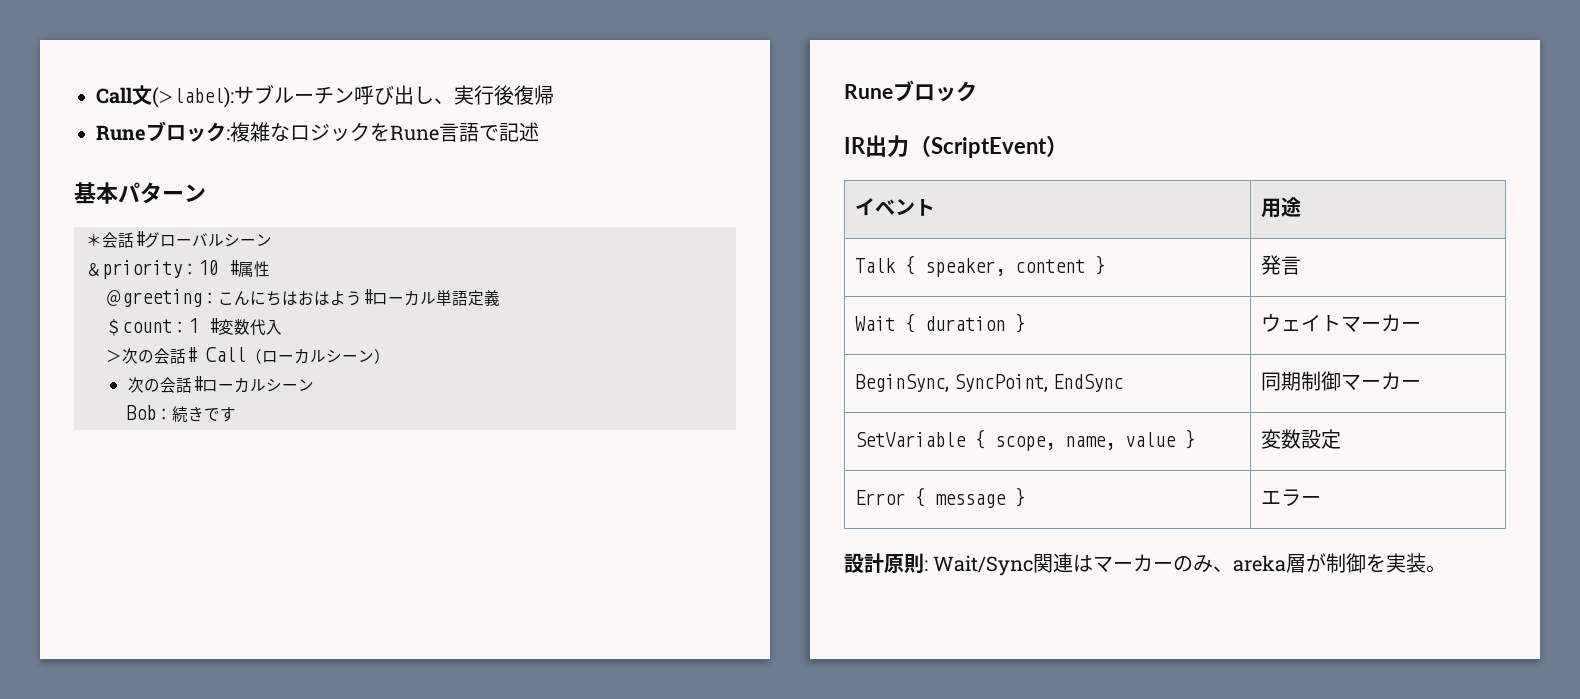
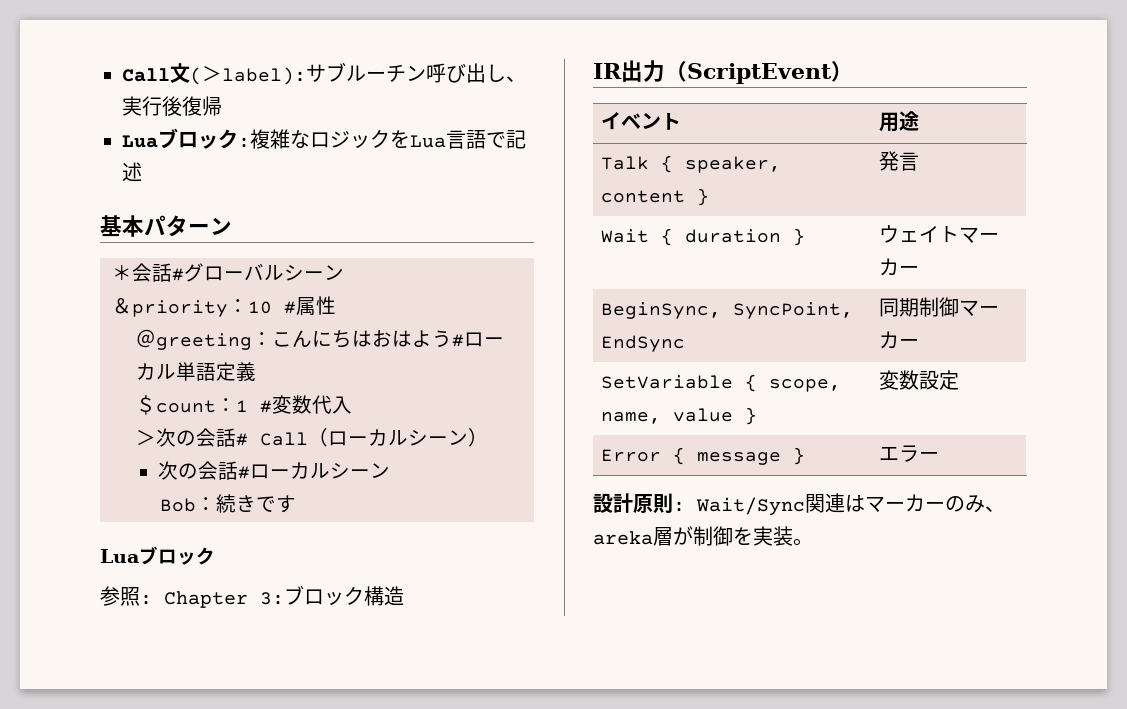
[96,125,146,141] Rune -> [122,135,158,148] Lua
[390,125,439,141] Rune -> [410,135,446,148] Lua
[844,80,977,102] Runeブロック -> [100,546,215,565] [100,585,404,608] Luaブロック // 参照: Chapter 3:ブロック構造

